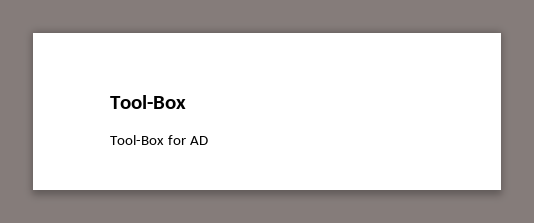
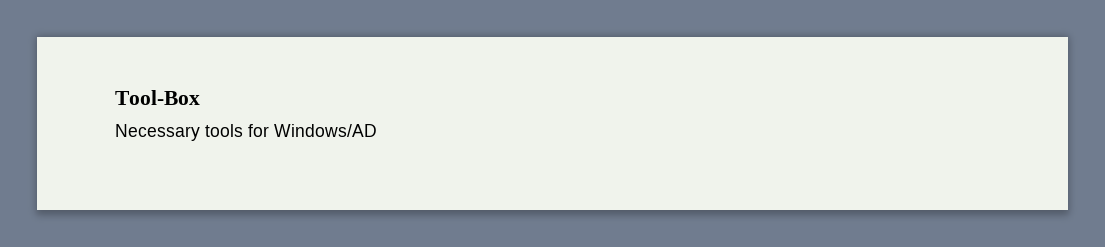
[110,135,208,145] Tool-Box for AD -> [115,124,377,141] Necessary tools for Windows/AD

